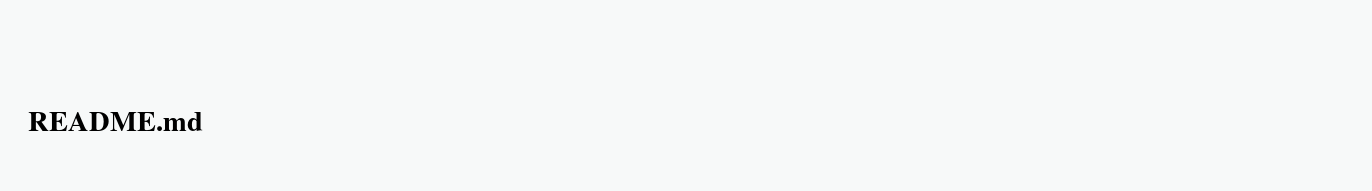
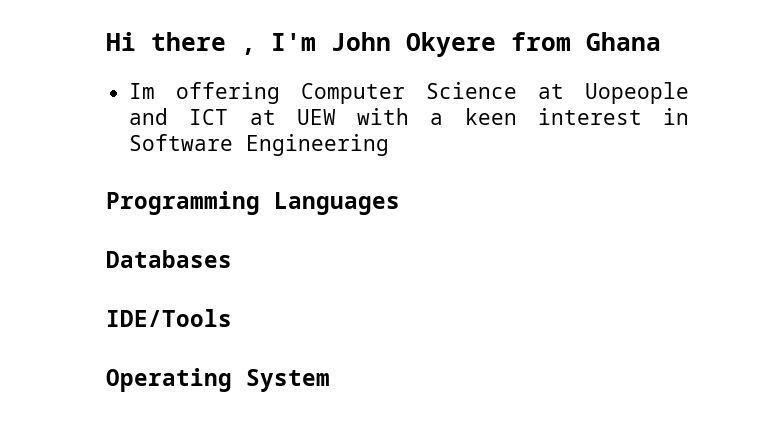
[28,112,203,131] README.md -> [106,32,661,57] [129,82,689,104] [129,108,689,125] [129,134,390,156] [106,191,400,215] [106,250,232,268] [106,309,232,327] [106,368,330,392] Hi there , I'm John Okyere from Ghana // Im offering Computer Science at Uopeople and ICT at UEW with a keen interest in Software Engineering // Programming Languages // Databases // IDE/Tools // Operating System

